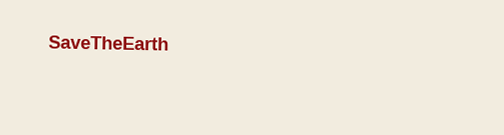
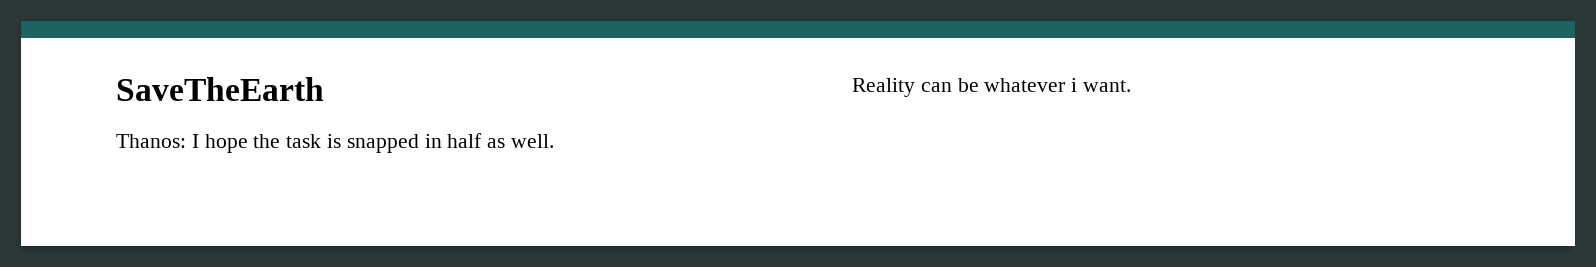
(169, 43) none -> [116,133,555,153] [852,78,1132,97] // Thanos: I hope the task is snapped in half as well. // Reality can be whatever i want.

